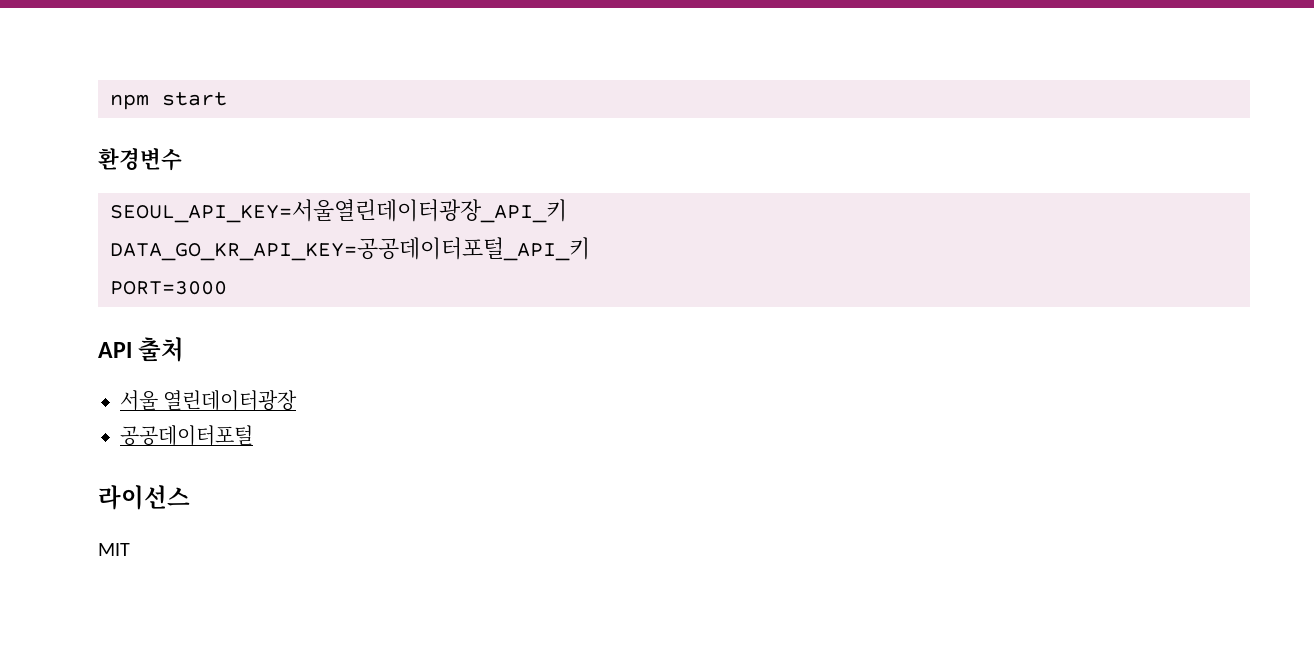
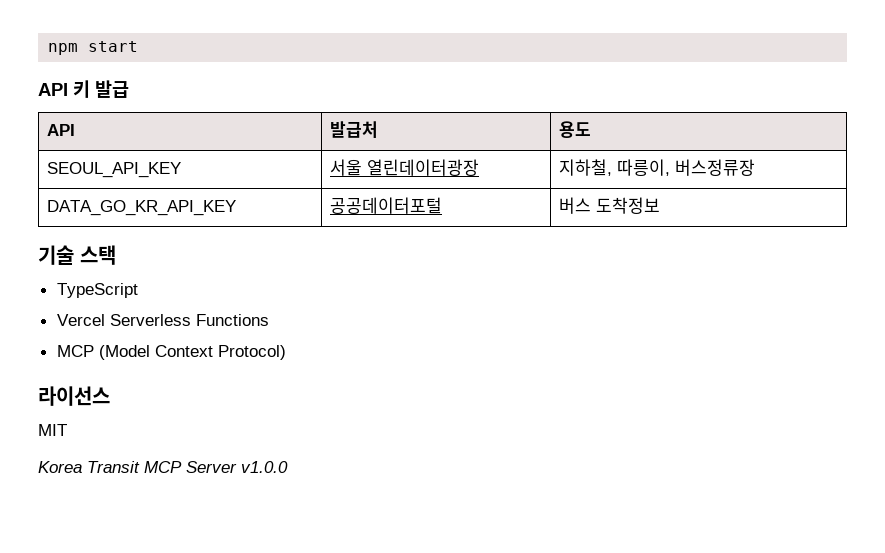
[98,148,182,171] [110,199,567,223] [110,237,590,261] [110,281,227,295] [98,337,185,362] [120,390,298,411] [120,425,253,446] [98,485,190,510] [98,543,130,556] 환경변수 // SEOUL_API_KEY=서울열린데이터광장_API_키 // DATA_GO_KR_API_KEY=공공데이터포털_API_키 // PORT=3000 // API 출처 // 서울 열린데이터광장 // 공공데이터포털 // 라이선스 // MIT -> [38,80,129,98] [46,124,75,136] [329,121,378,138] [558,121,591,138] [46,162,181,178] [329,159,479,176] [558,159,755,176] [46,200,236,216] [329,197,442,214] [558,197,660,214] [38,245,116,265] [56,283,138,298] [56,314,269,326] [56,345,286,360] [38,386,110,406] [38,424,67,436] [38,461,288,473] API 키 발급 // API | 발급처 | 용도 // SEOUL_API_KEY | 서울 열린데이터광장 | 지하철, 따릉이, 버스정류장 // DATA_GO_KR_API_KEY | 공공데이터포털 | 버스 도착정보 // 기술 스택 // TypeScript // Vercel Serverless Functions // MCP (Model Context Protocol) // 라이선스 // MIT // Korea Transit MCP Server v1.0.0

